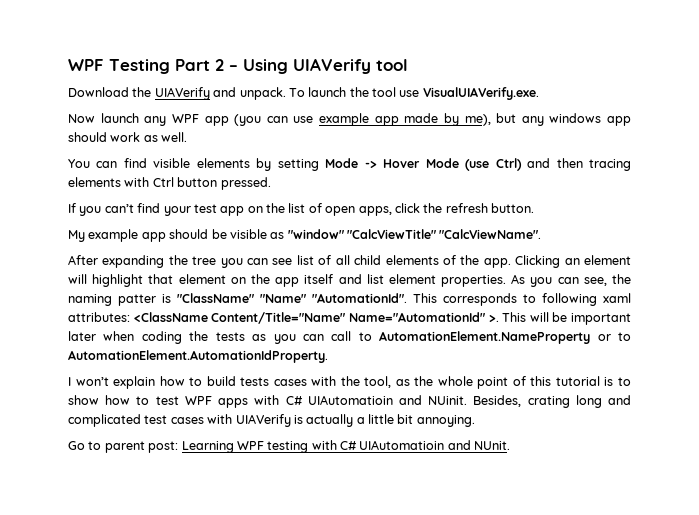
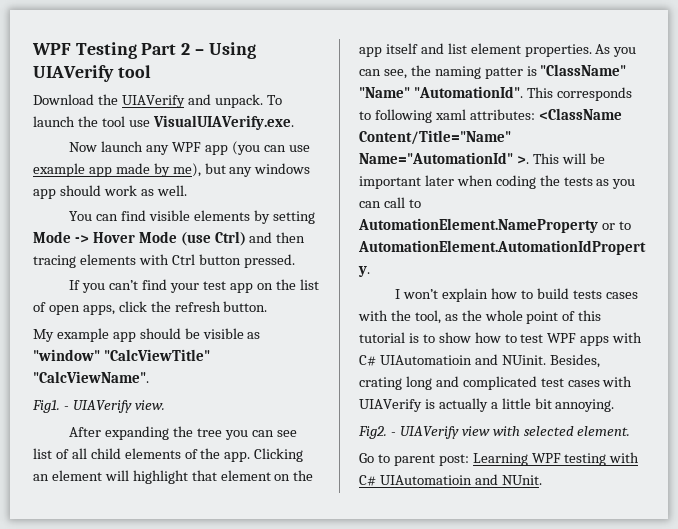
(542, 234) none -> [32,400,165,413] // Fig1. - UIAVerify view.
(475, 421) none -> [358,426,631,439] // Fig2. - UIAVerify view with selected element.

